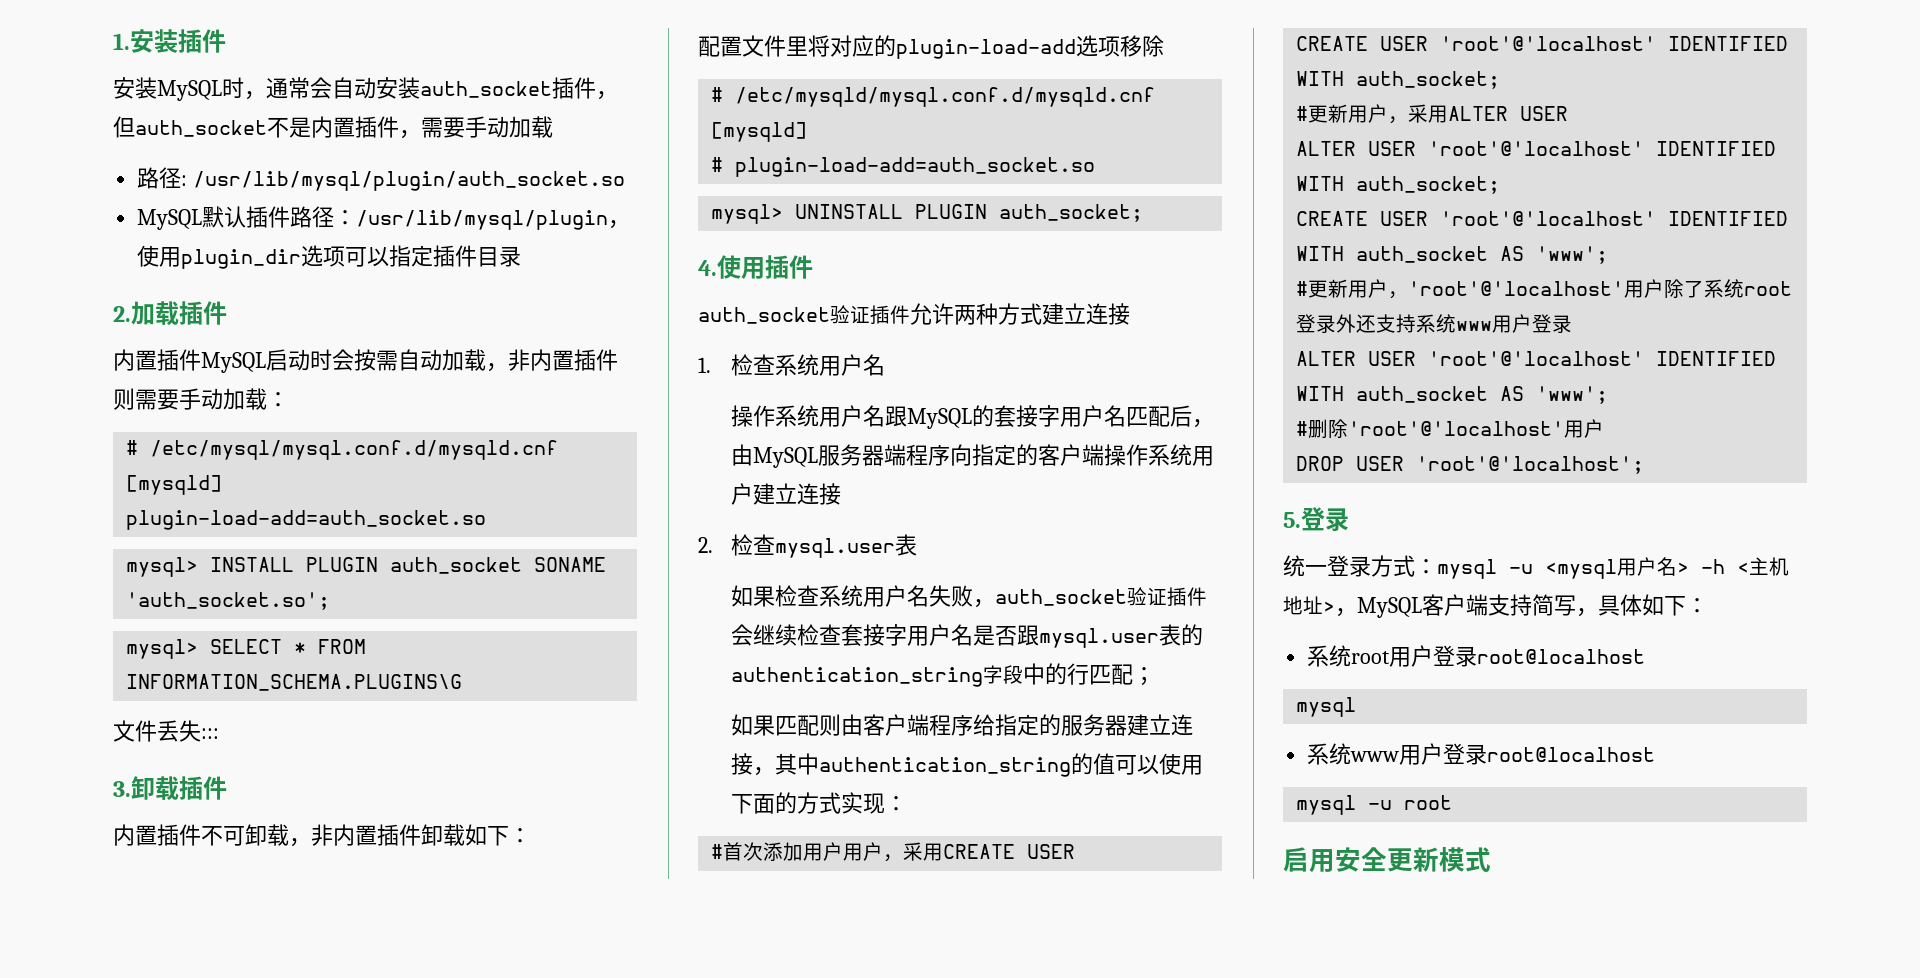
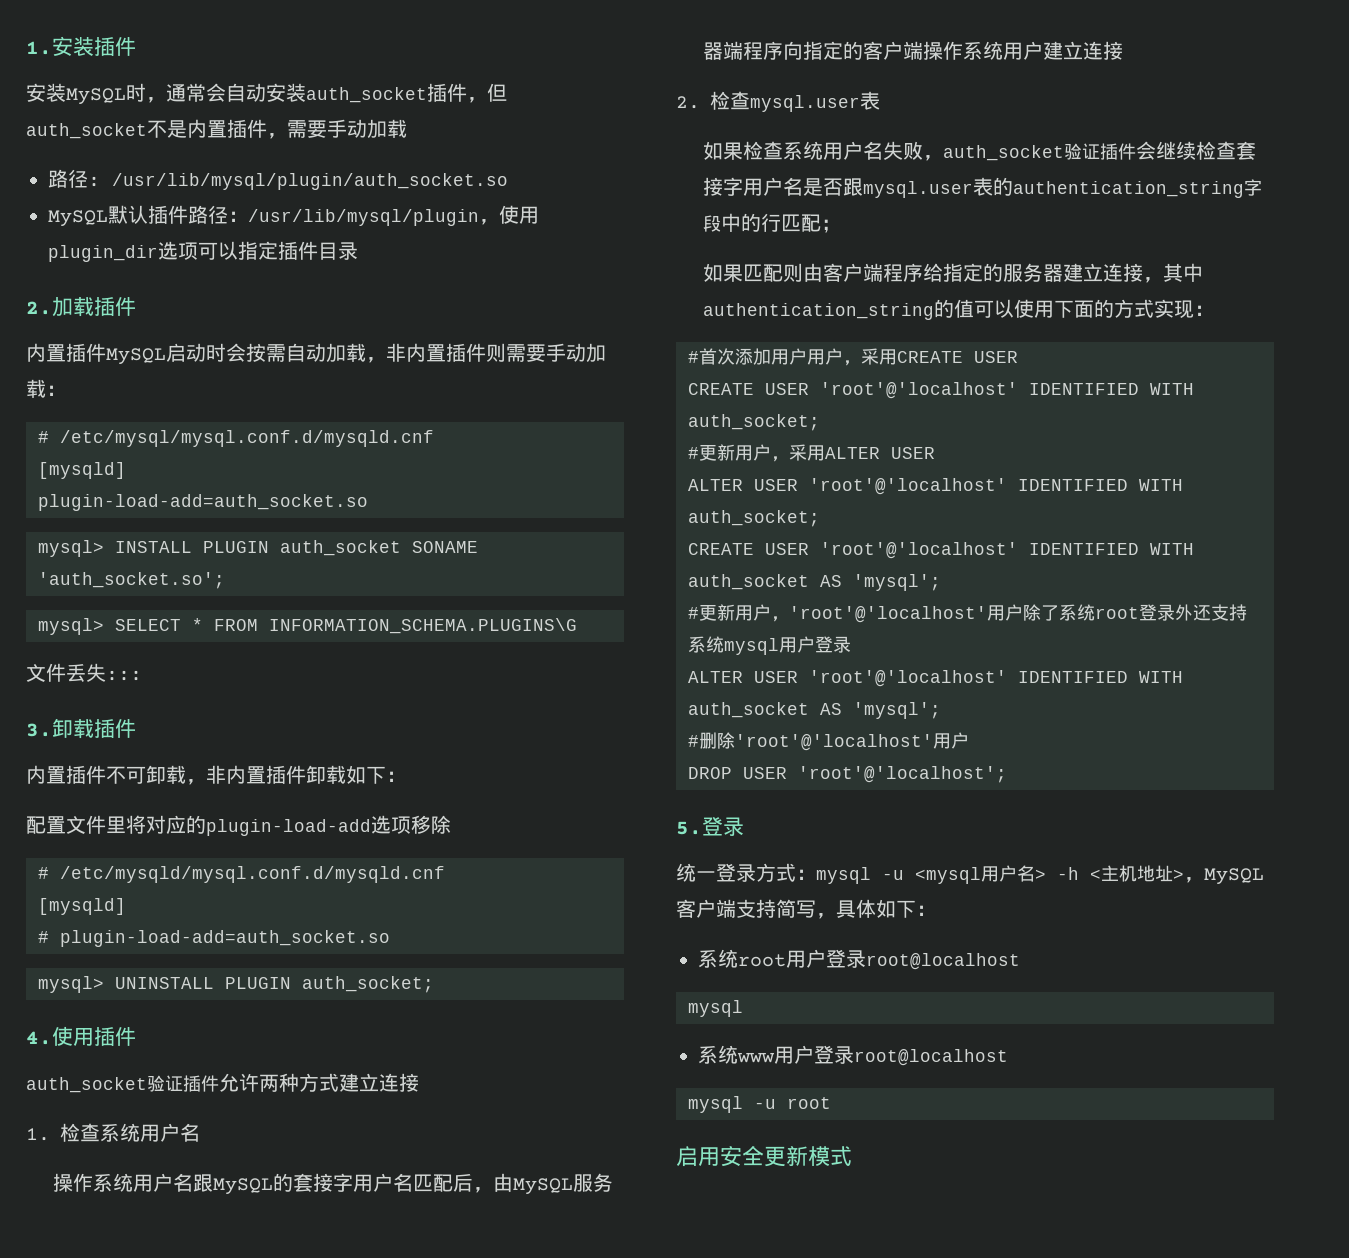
[1536,246,1609,264] 'www'; -> [853,574,941,591] 'mysql';
[1456,321,1493,331] www -> [724,638,779,655] mysql
[1536,386,1609,404] 'www'; -> [853,702,941,719] 'mysql';

